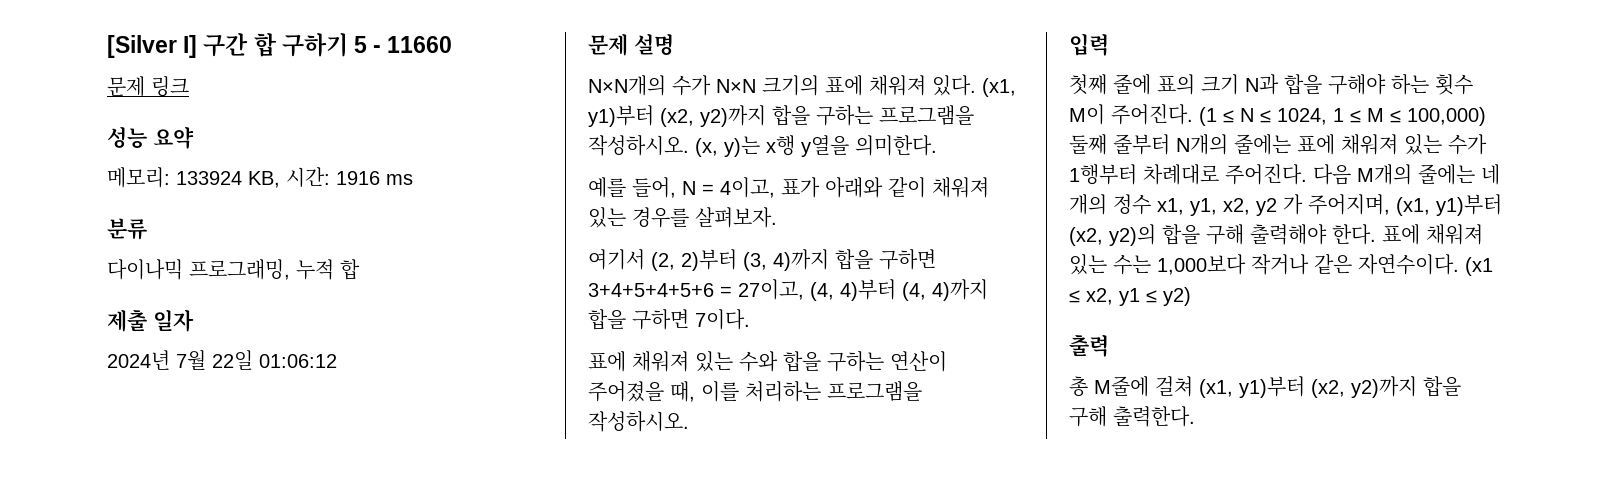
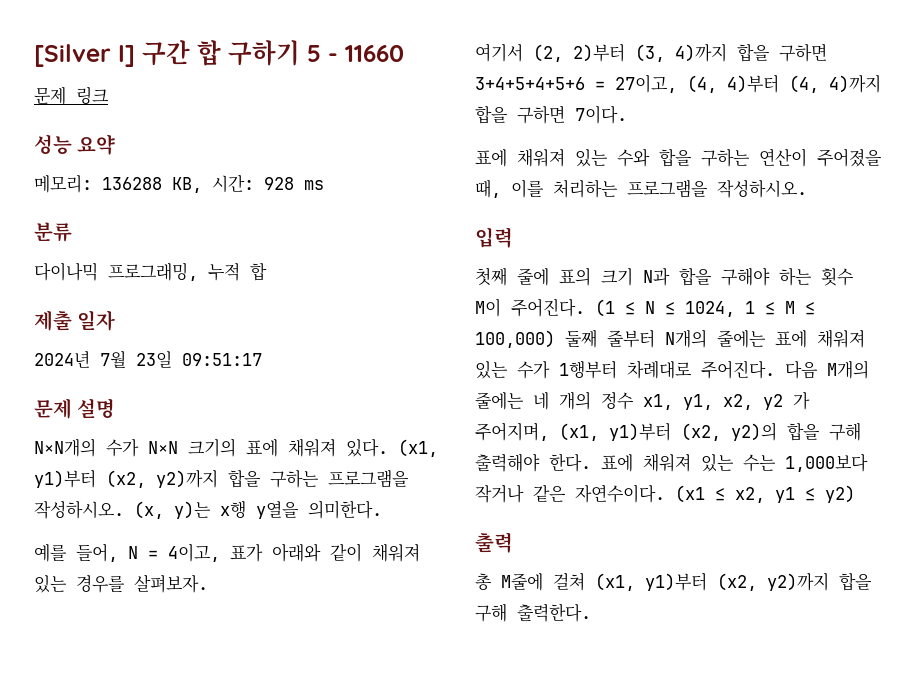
[176,171,242,185] 133924 -> [102,177,162,190] 136288
[336,171,380,185] 1916 -> [264,177,294,190] 928
[212,350,337,370] 22일 01:06:12 -> [136,351,262,368] 23일 09:51:17

